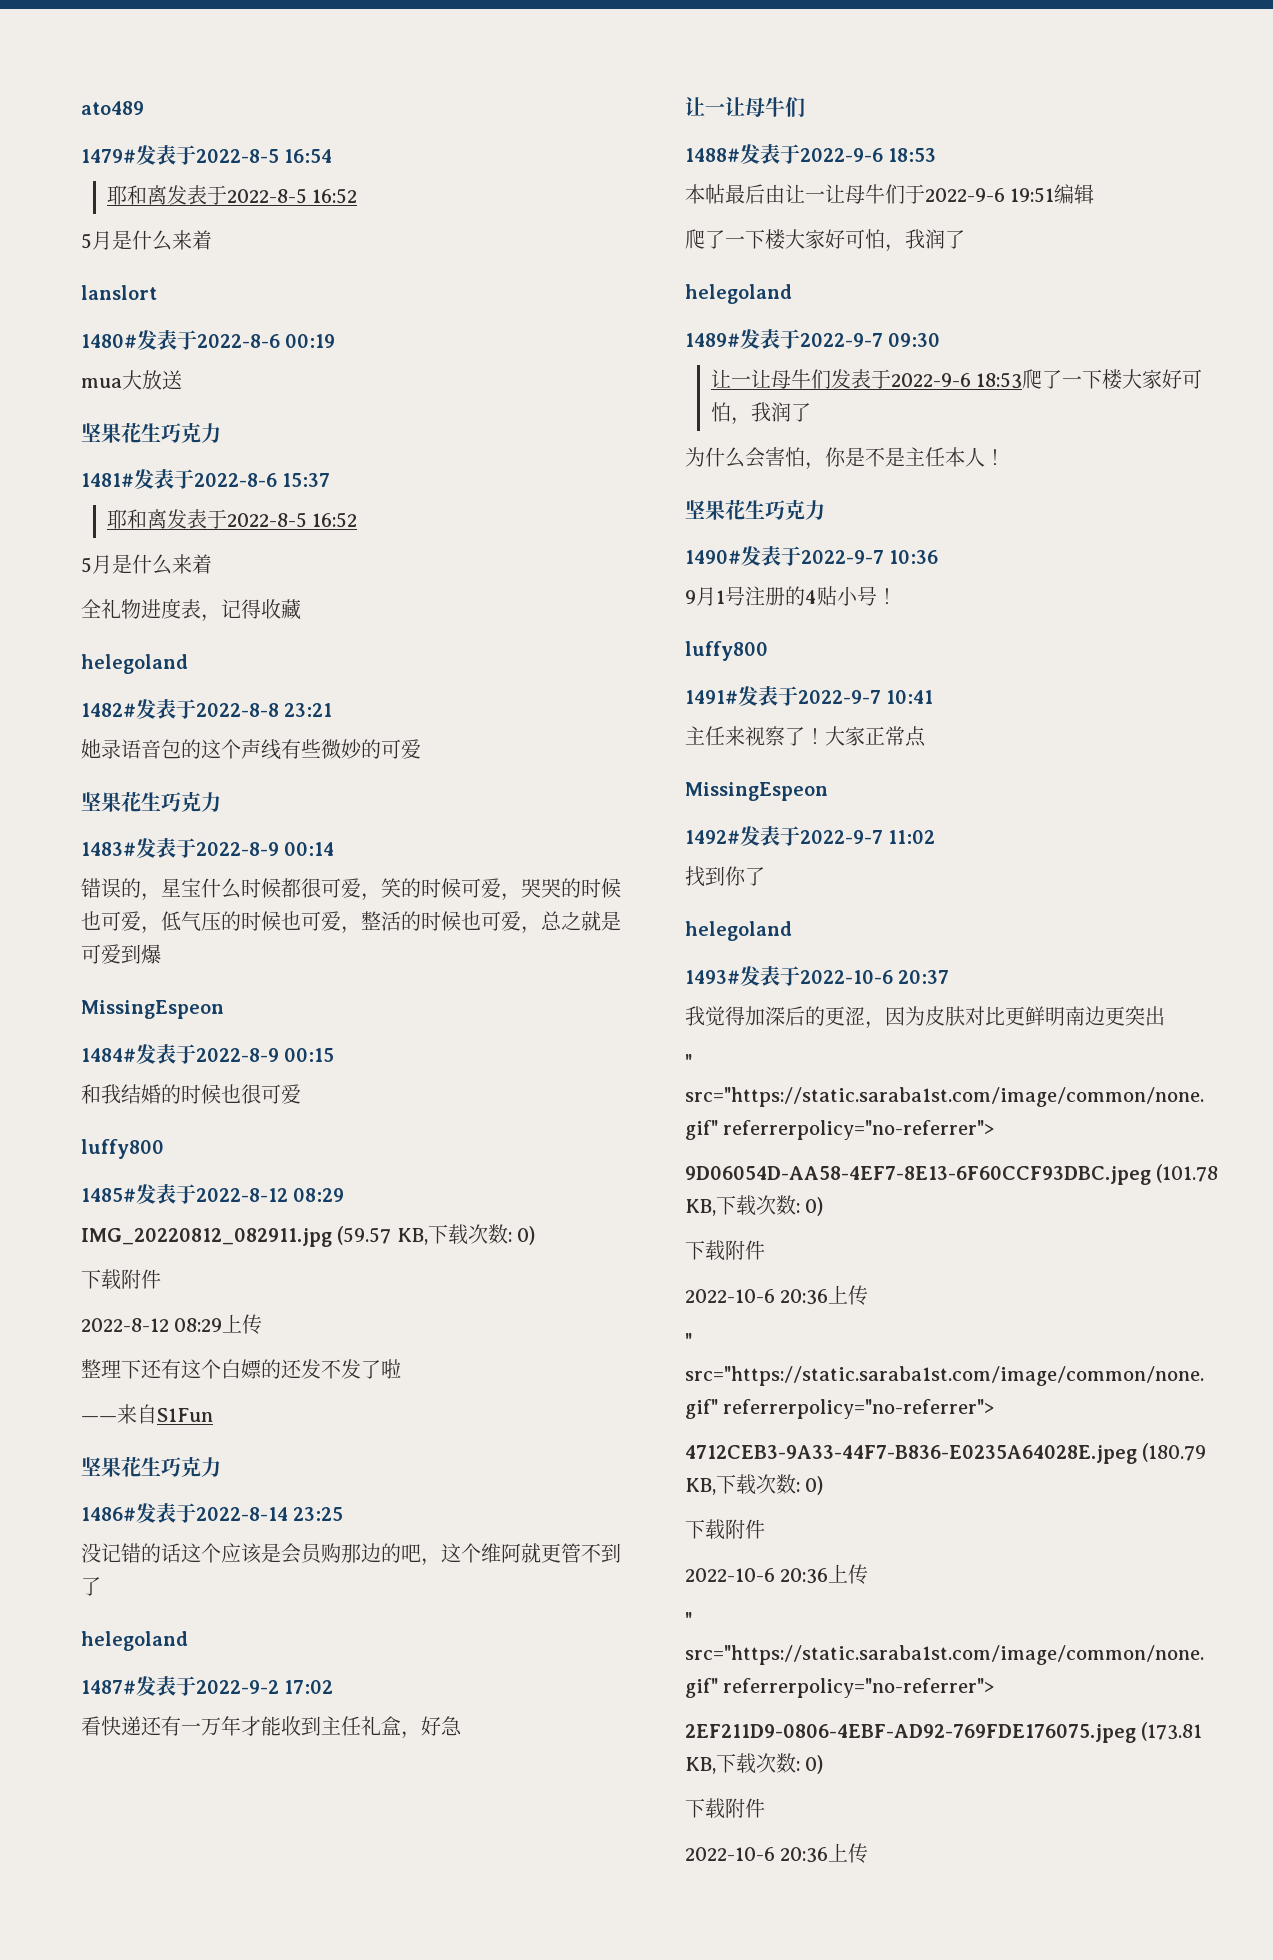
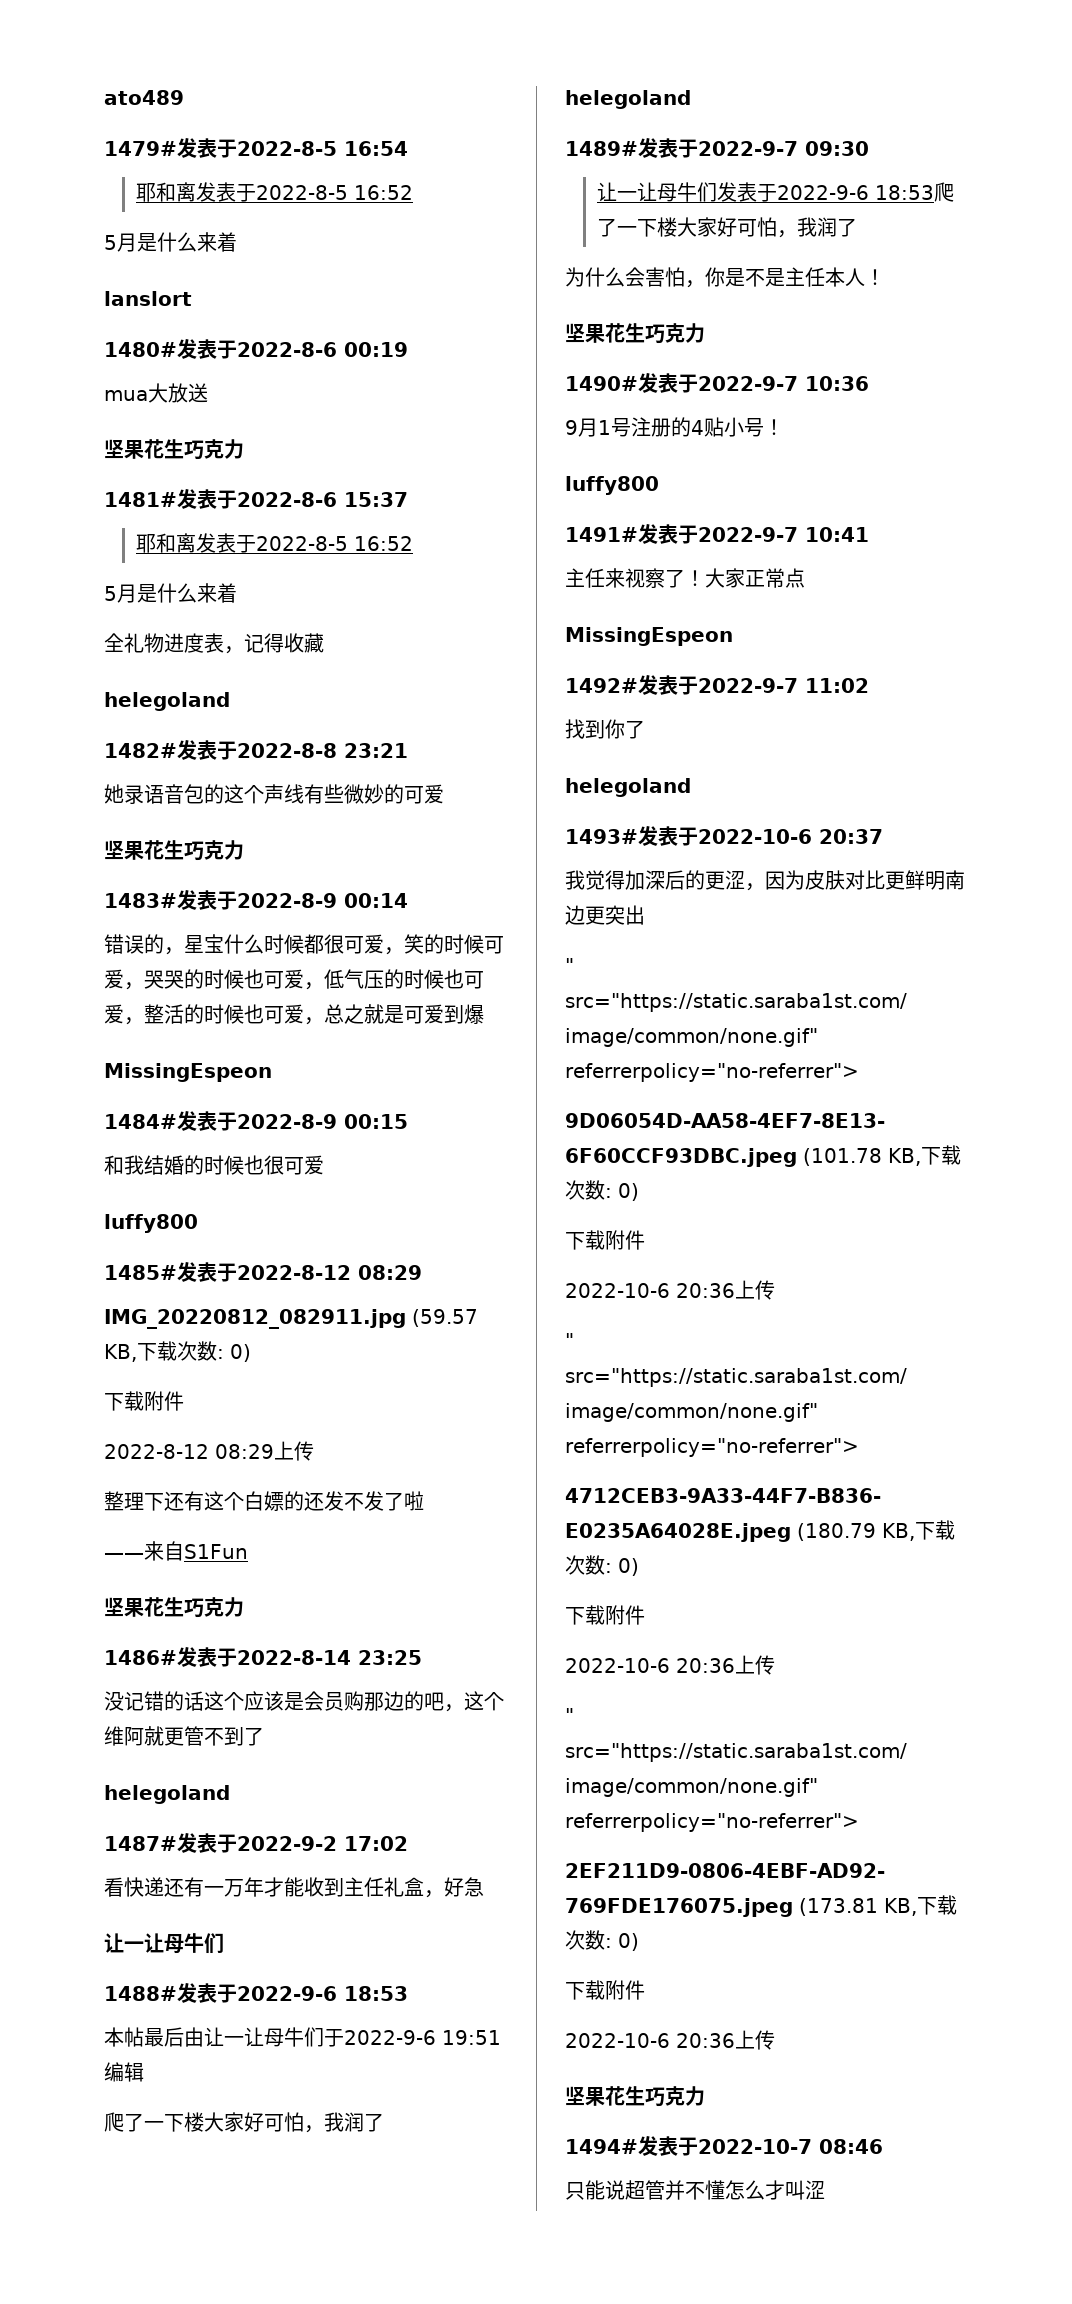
(869, 1853) none -> [565,2086,705,2107] [565,2136,883,2156] [565,2180,825,2200] // 坚果花生巧克力 // 1494#发表于2022-10-7 08:46 // 只能说超管并不懂怎么才叫涩

